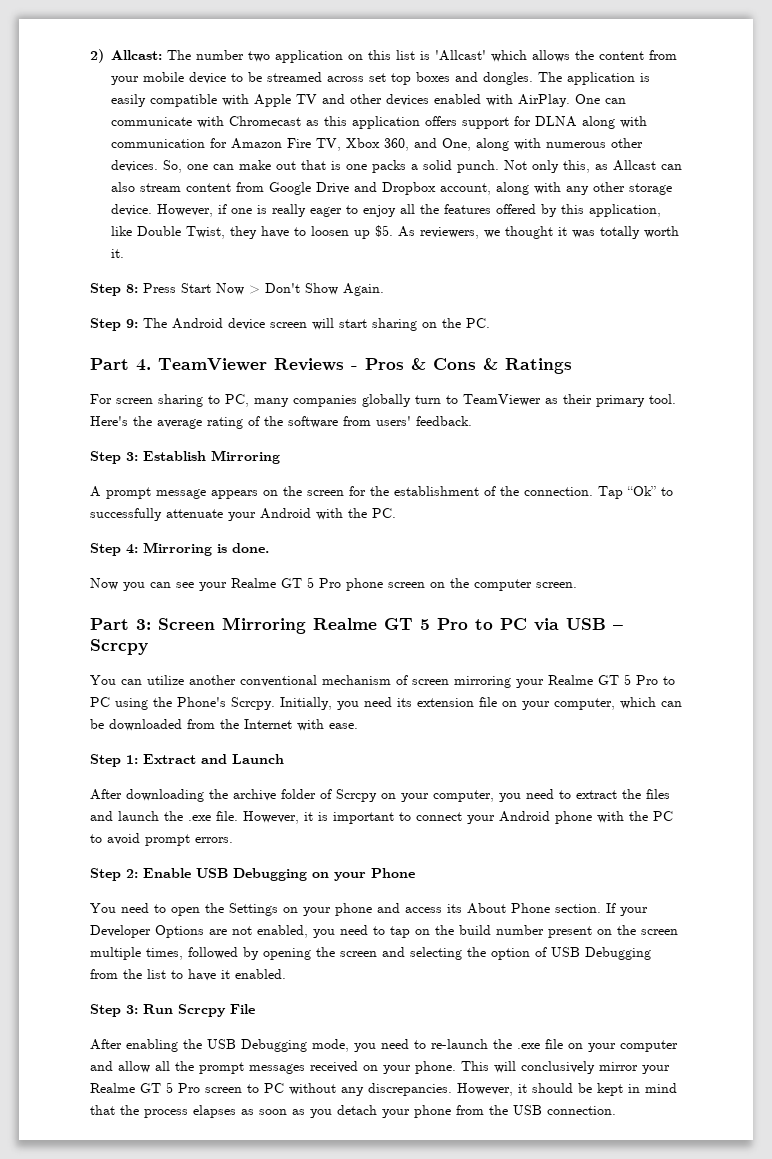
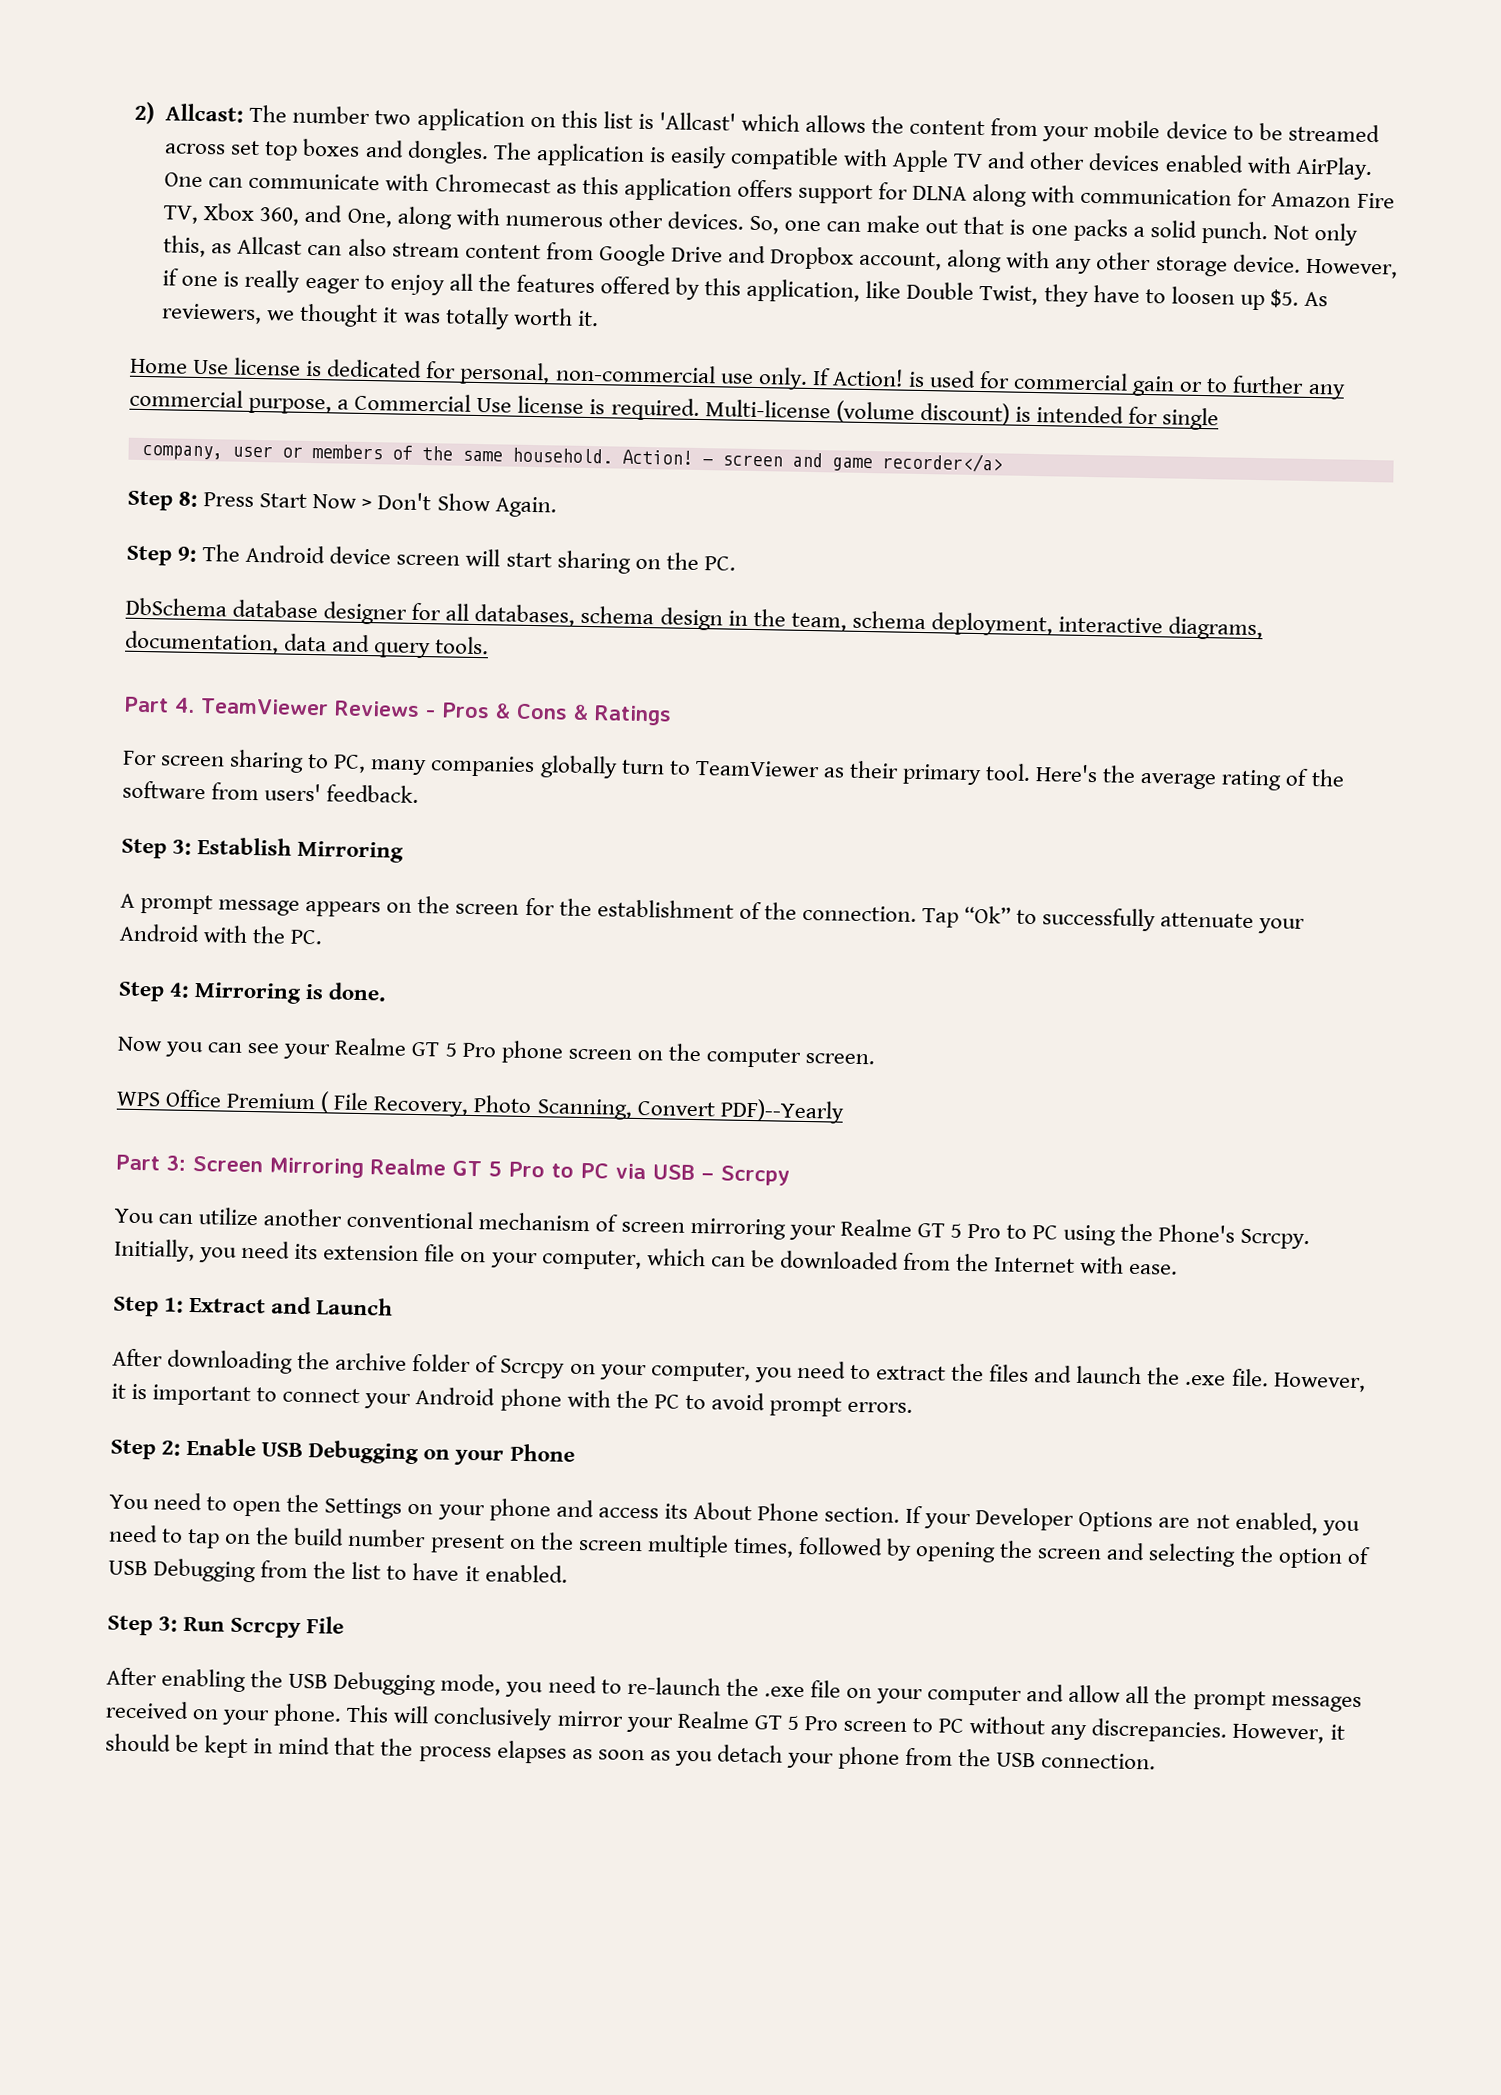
(124, 253) none -> [130,357,1346,400] [129,388,1220,431] [141,444,1003,473] // Home Use license is dedicated for personal, non-commercial use only. If Action! is used for commercial gain or to further any commercial purpose, a Commercial Use license is required. Multi-license (volume discount) is intended for single // company, user or members of the same household. Action! - screen and game recorder</a>
(490, 323) none -> [125,597,1264,641] [125,630,490,659] // DbSchema database designer for all databases, schema design in the team, schema deployment, interactive diagrams, documentation, data and query tools.
(577, 585) none -> [116,1089,845,1124] // WPS Office Premium ( File Recovery, Photo Scanning, Convert PDF)--Yearly

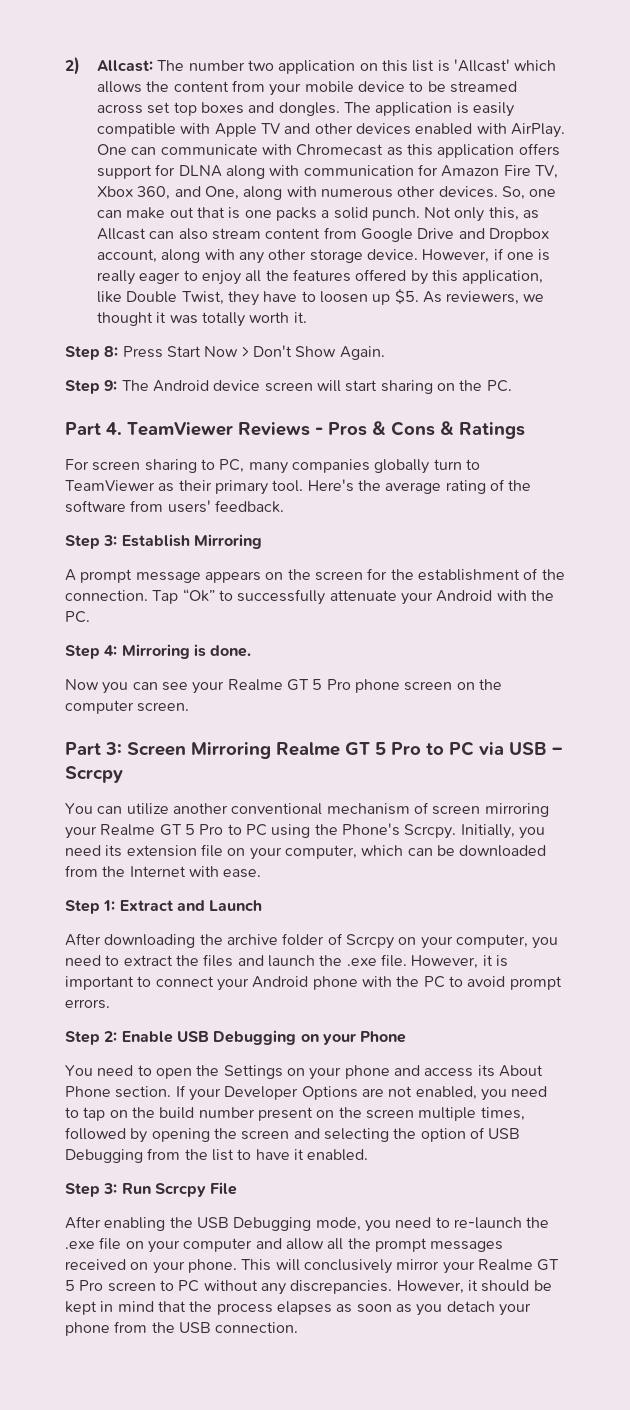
[130,357,1346,400] [129,388,1220,431] [141,444,1003,473] // Home Use license is dedicated for personal, non-commercial use only. If Action! is used for commercial gain or to further any commercial purpose, a Commercial Use license is required. Multi-license (volume discount) is intended for single // company, user or members of the same household. Action! - screen and game recorder</a> -> (307, 317) none
[125,597,1264,641] [125,630,490,659] // DbSchema database designer for all databases, schema design in the team, schema deployment, interactive diagrams, documentation, data and query tools. -> (512, 386) none
[116,1089,845,1124] // WPS Office Premium ( File Recovery, Photo Scanning, Convert PDF)--Yearly -> (190, 707) none

